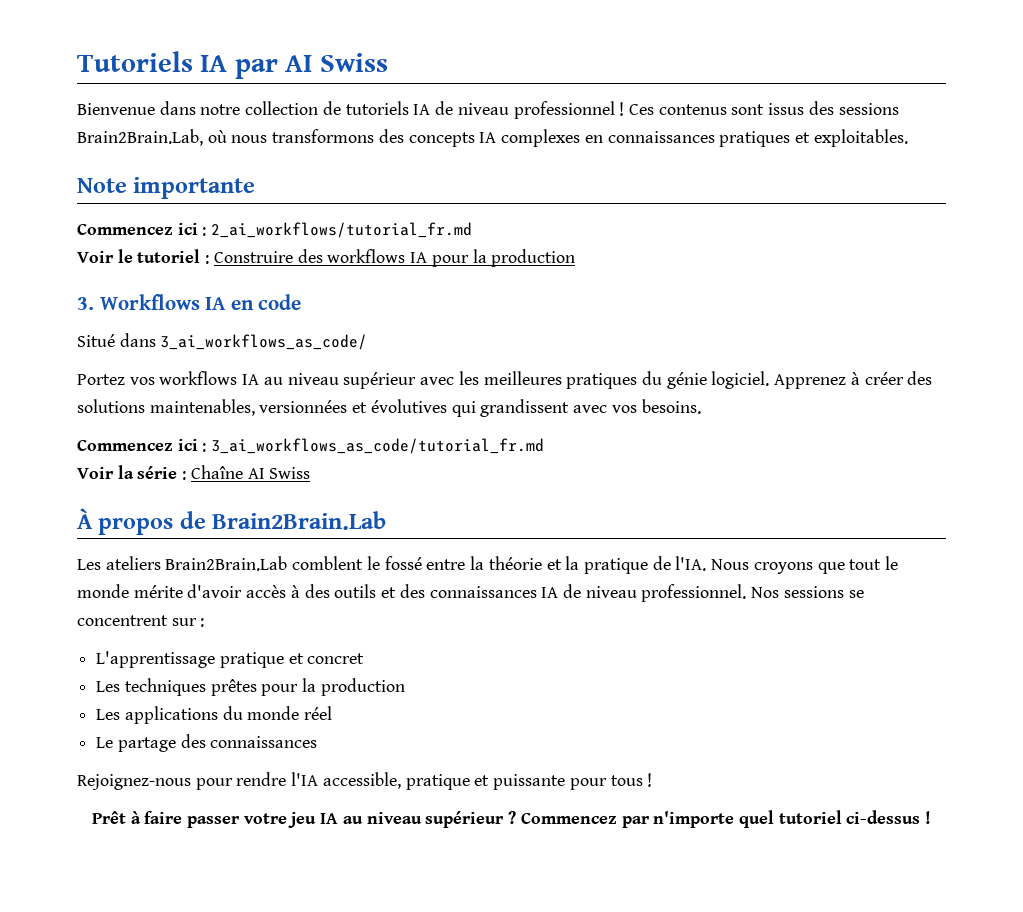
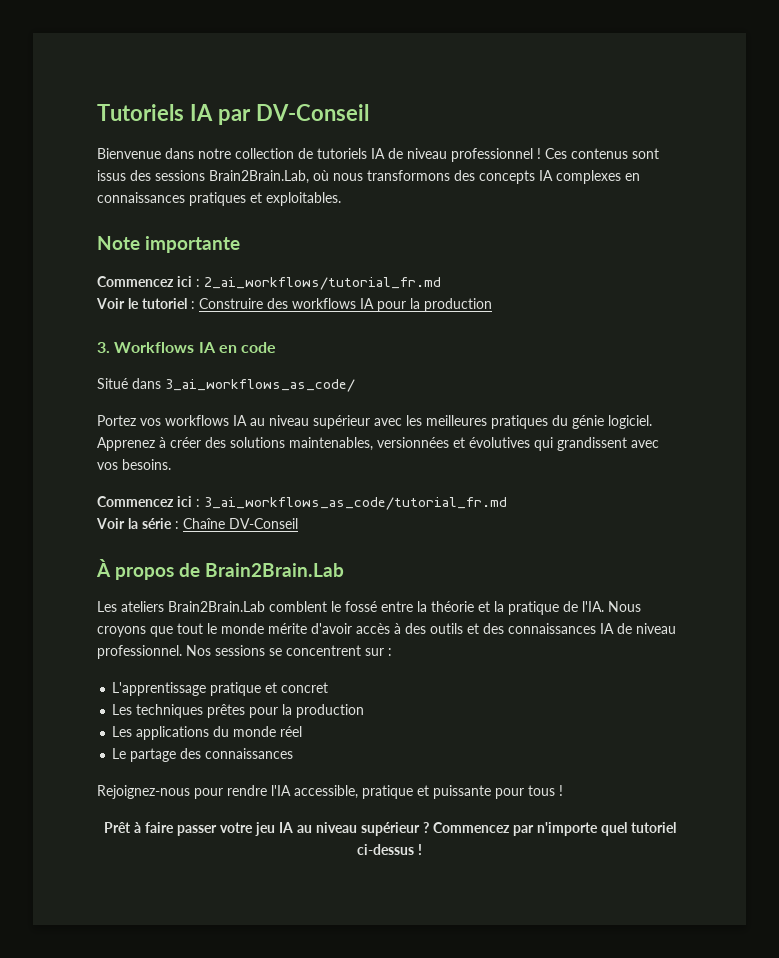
[285,53,388,72] AI Swiss -> [255,104,369,121] DV-Conseil
[247,467,311,479] AI Swiss -> [229,518,298,529] DV-Conseil

